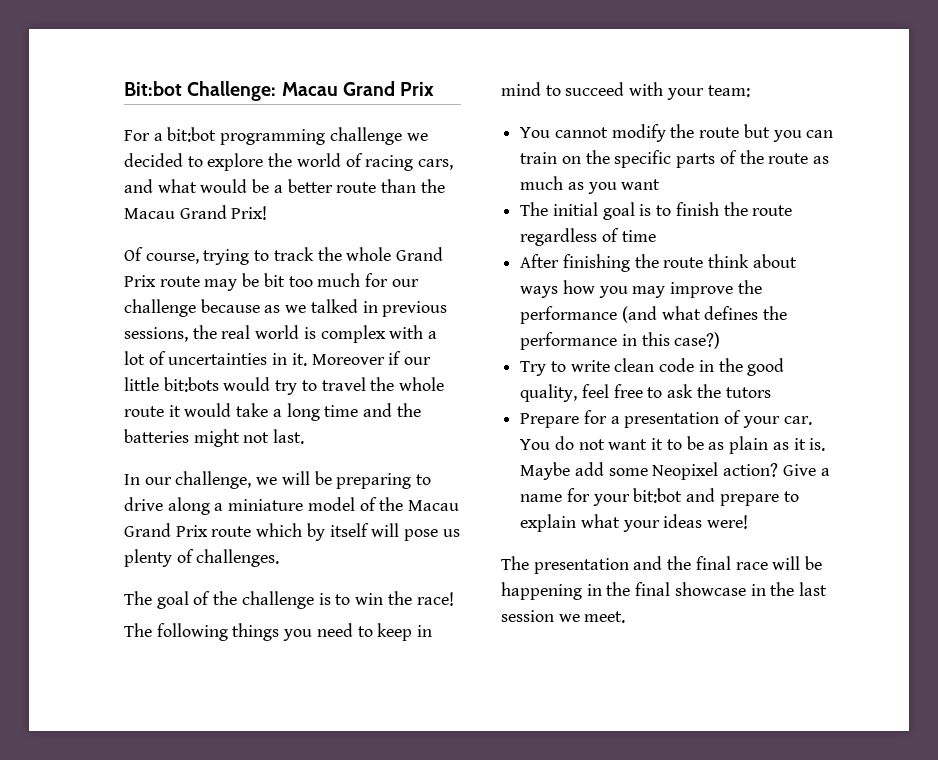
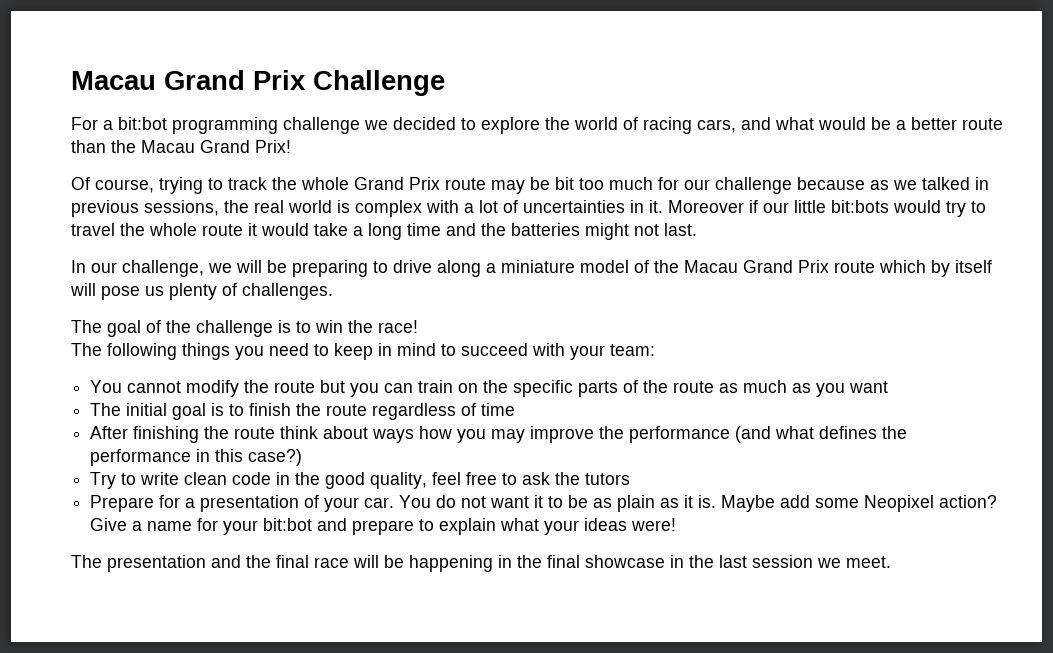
[124,81,435,101] Bit:bot Challenge: Macau Grand Prix -> [71,70,445,96] Macau Grand Prix Challenge

